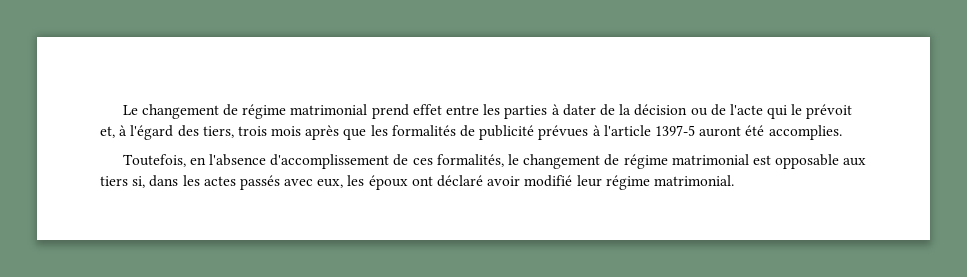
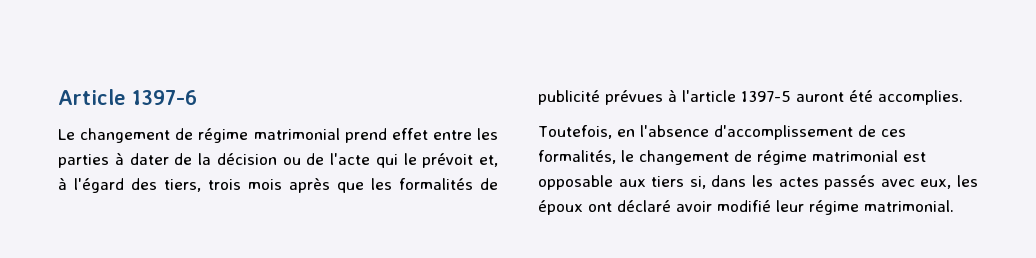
(122, 110) none -> [58,89,197,105] Article 1397-6 //

